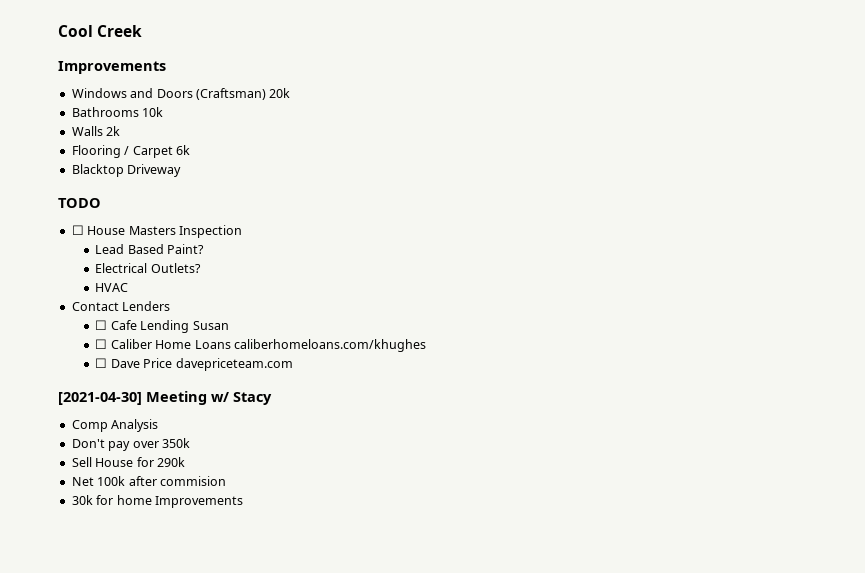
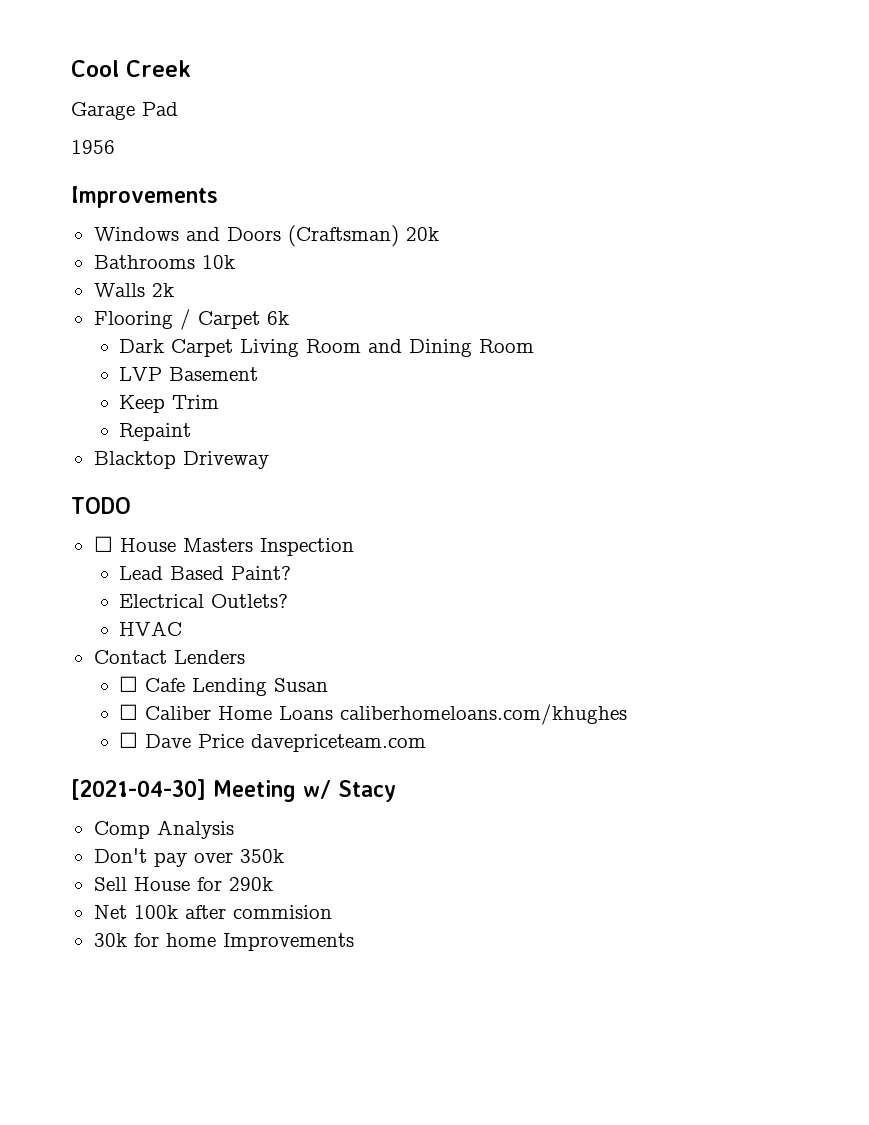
(143, 31) none -> [71,102,178,120] [71,140,115,154] // Garage Pad // 1956
(190, 150) none -> [119,339,535,357] [119,367,259,381] [119,395,220,413] [119,423,192,441] // Dark Carpet Living Room and Dining Room // LVP Basement // Keep Trim // Repaint

